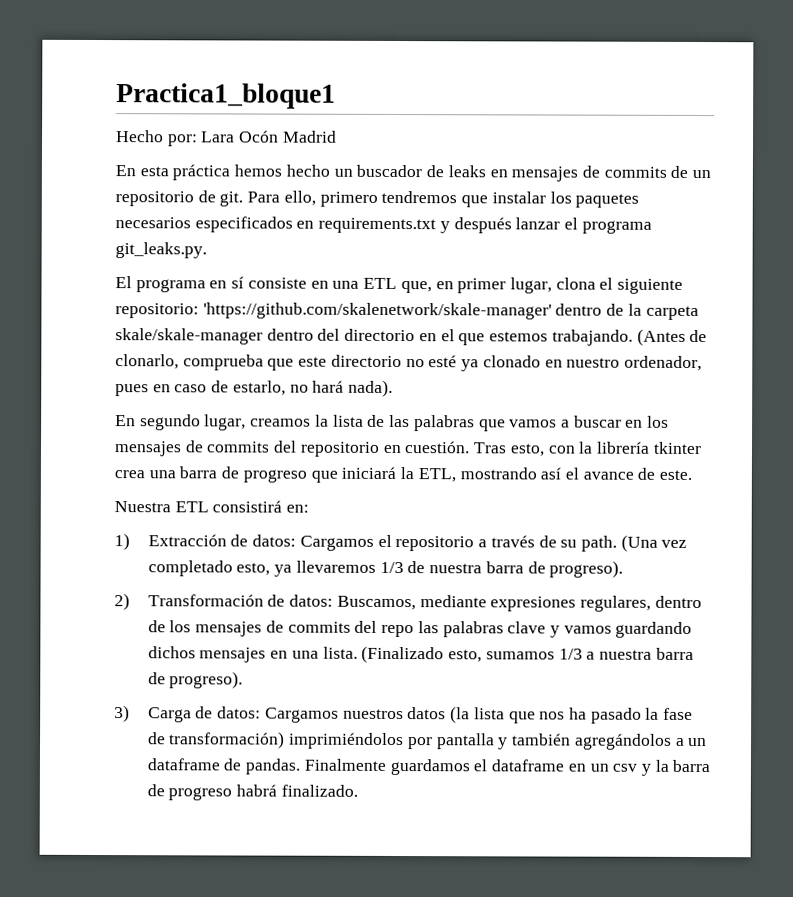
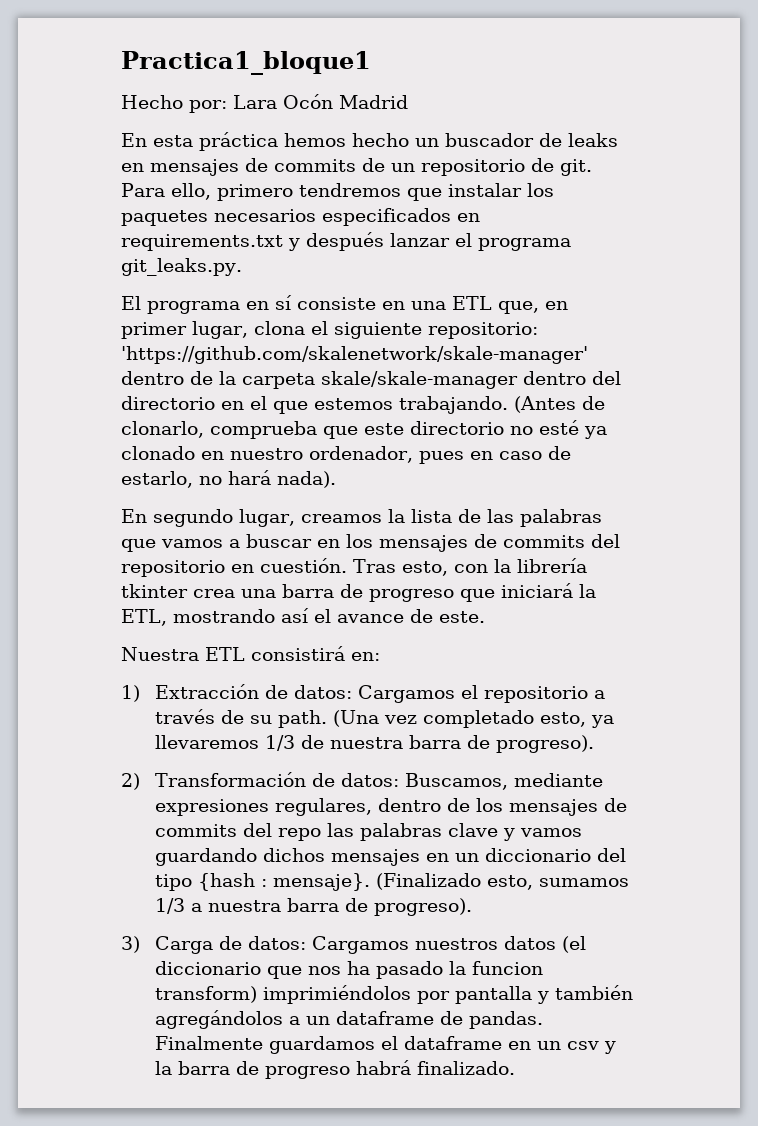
[291,646,358,659] una lista. -> [454,848,626,862] [154,873,370,891] un diccionario del tipo {hash : mensaje}.
[450,706,505,724] (la lista -> [561,936,586,953] [154,961,261,975] (el diccionario
[663,707,694,720] [147,731,286,749] fase de transformación) -> [471,961,543,975] [154,986,257,1003] funcion transform)

